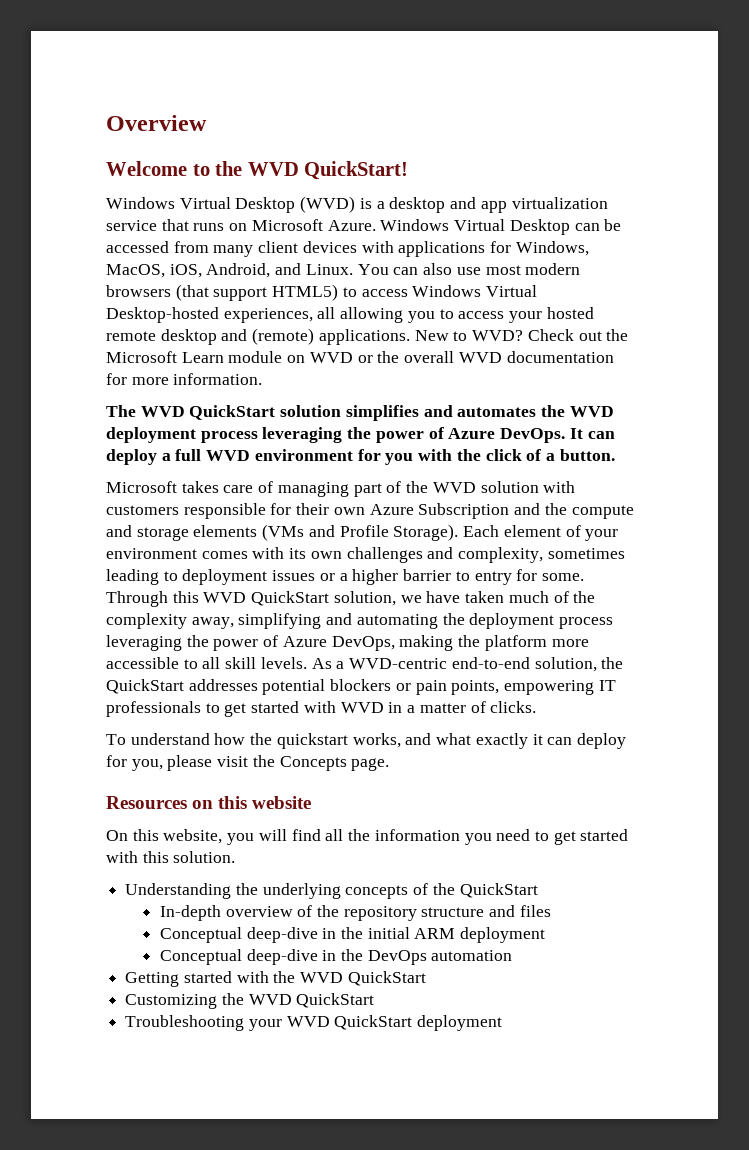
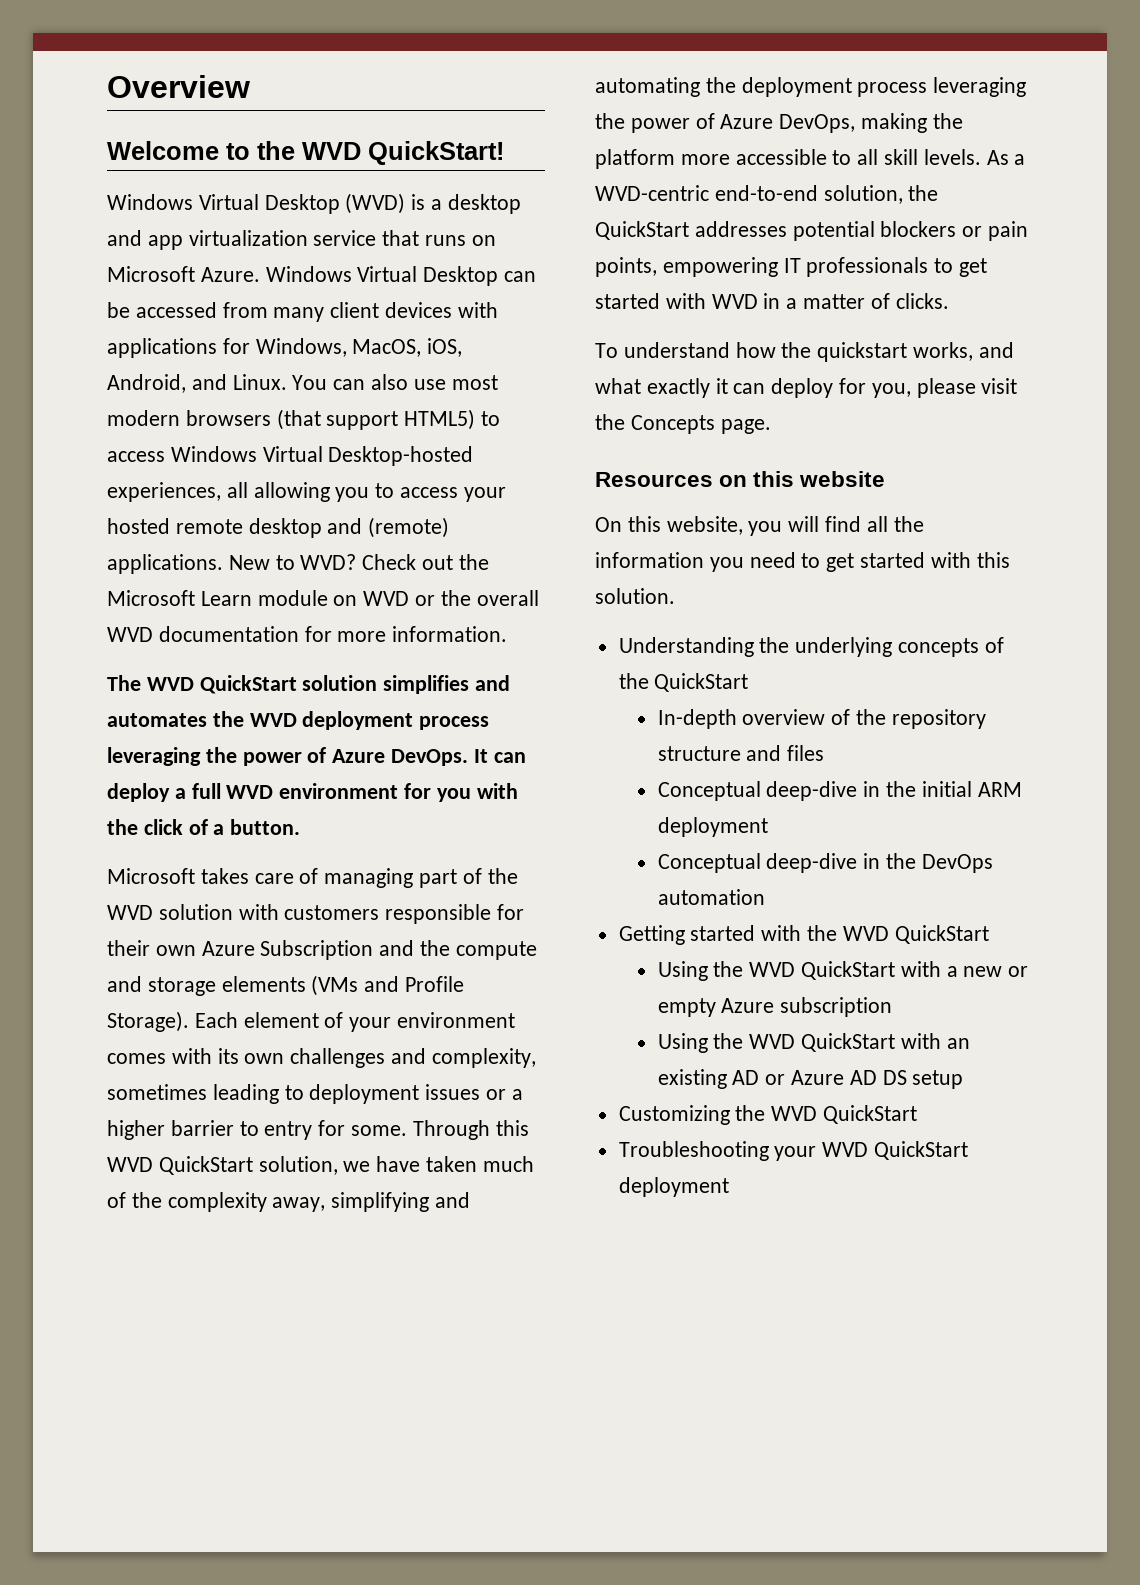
(426, 978) none -> [657,961,1029,981] [657,997,893,1017] [657,1033,970,1053] [657,1069,964,1089] // Using the WVD QuickStart with a new or empty Azure subscription // Using the WVD QuickStart with an existing AD or Azure AD DS setup

